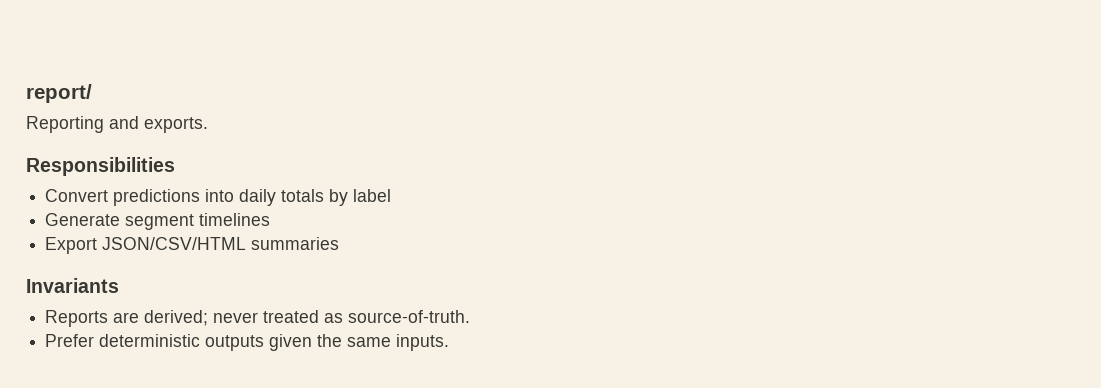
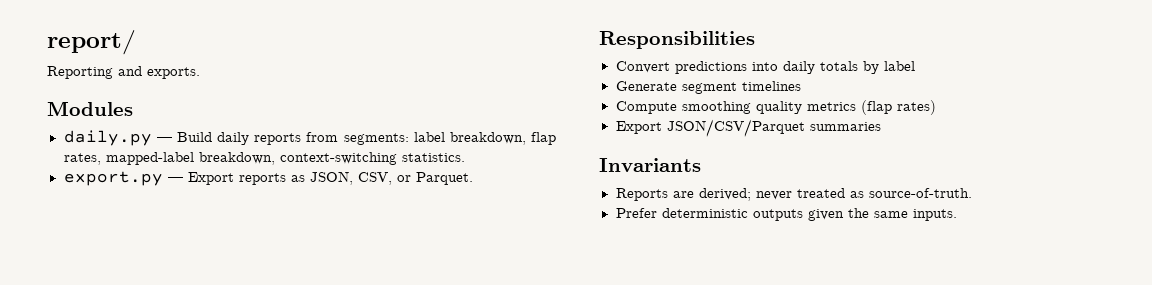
(208, 125) none -> [47,101,133,116] [63,130,556,146] [63,152,465,165] [63,171,473,186] // Modules // daily.py — Build daily reports from segments: label breakdown, flap rates, mapped-label breakdown, context-switching statistics. // export.py — Export reports as JSON, CSV, or Parquet.
[45,237,247,254] // Export JSON/CSV/HTML -> [615,100,936,115] [615,119,805,137] // Compute smoothing quality metrics (flap rates) // Export JSON/CSV/Parquet

